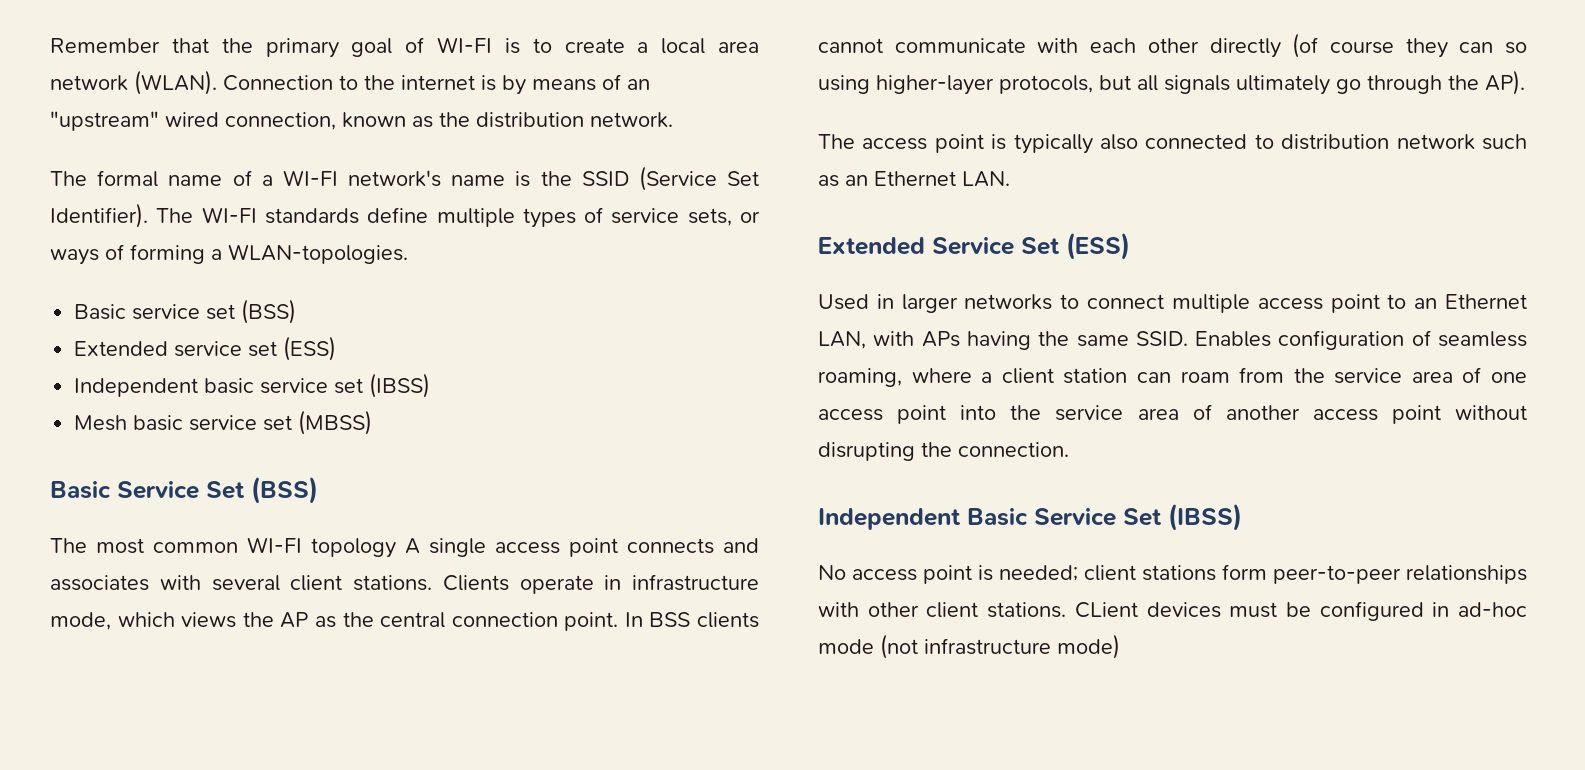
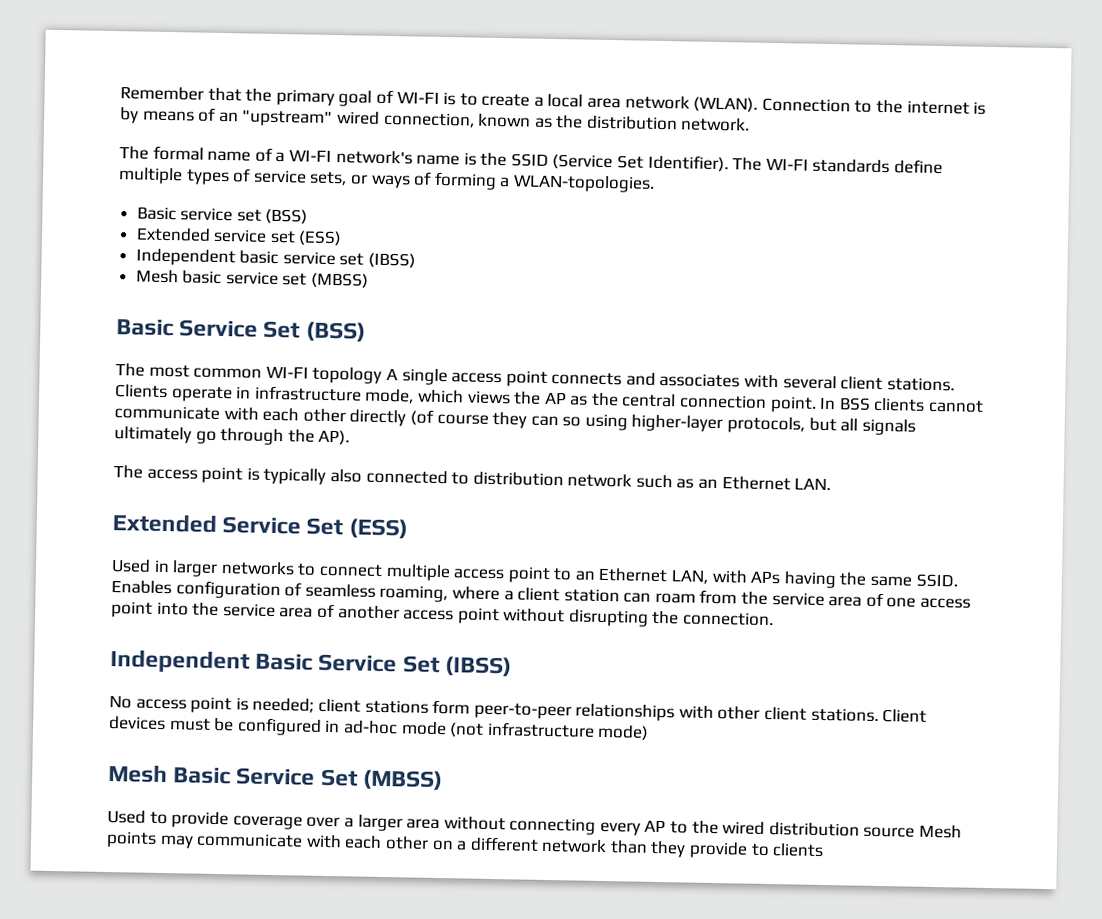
[1074,602,1138,618] CLient -> [882,709,928,723] Client
(1120, 646) none -> [108,764,443,791] [107,810,963,839] [106,831,825,859] // Mesh Basic Service Set (MBSS) // Used to provide coverage over a larger area without connecting every AP to the wired distribution source Mesh points may communicate with each other on a different network than they provide to clients

